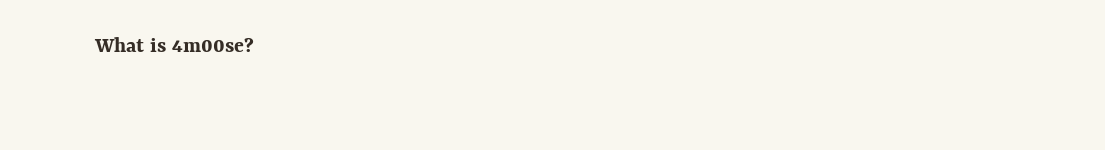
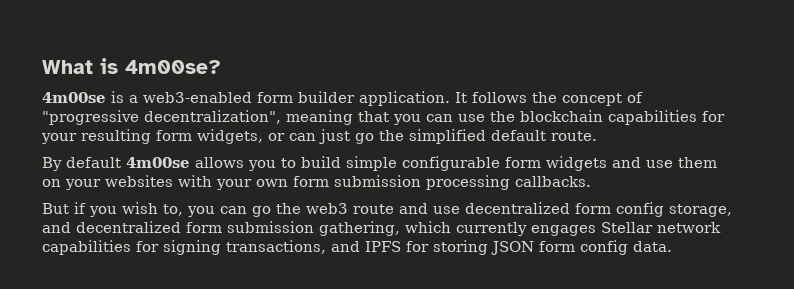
(255, 44) none -> [42,91,643,106] [42,110,725,125] [41,129,597,144] [42,156,717,171] [42,175,591,190] [42,202,732,217] [42,221,721,236] [42,240,672,255] // 4m00se is a web3-enabled form builder application. It follows the concept of "progressive decentralization", meaning that you can use the blockchain capabilities for your resulting form widgets, or can just go the simplified default route. // By default 4m00se allows you to build simple configurable form widgets and use them on your websites with your own form submission processing callbacks. // But if you wish to, you can go the web3 route and use decentralized form config storage, and decentralized form submission gathering, which currently engages Stellar network capabilities for signing transactions, and IPFS for storing JSON form config data.

